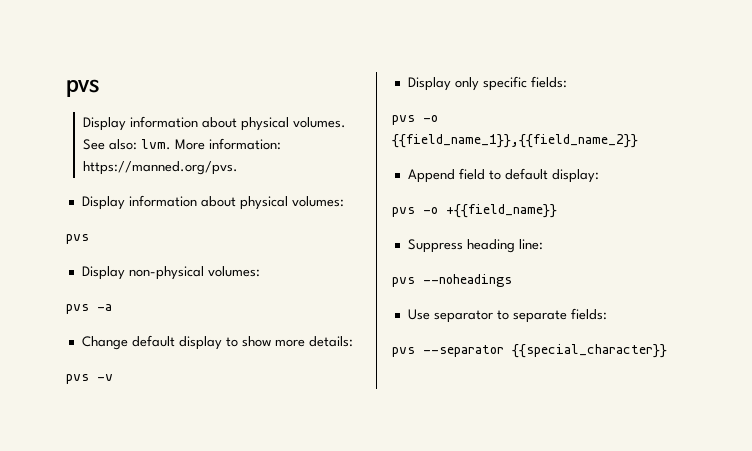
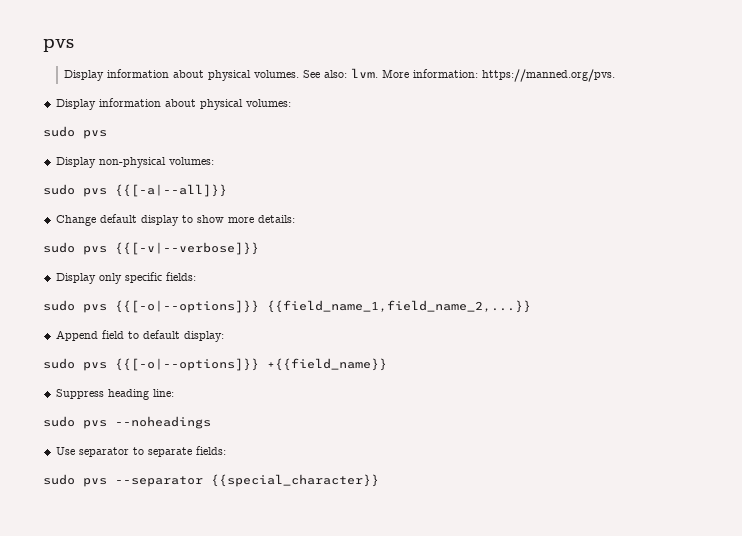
(344, 201) none -> [43,126,75,137] sudo
[66,304,112,314] pvs -a -> [43,184,227,197] sudo pvs {{[-a|--all]}}
[66,374,113,384] pvs -v -> [43,242,259,255] sudo pvs {{[-v|--verbose]}}
[392,115,438,125] [392,134,638,148] pvs -o {{field_name_1}},{{field_name_2}} -> [43,300,531,313] sudo pvs {{[-o|--options]}} {{field_name_1,field_name_2,...}}
[392,207,438,217] pvs -o -> [43,358,259,371] sudo pvs {{[-o|--options]}}
(543, 244) none -> [43,416,75,427] sudo
(607, 314) none -> [43,474,75,485] sudo

